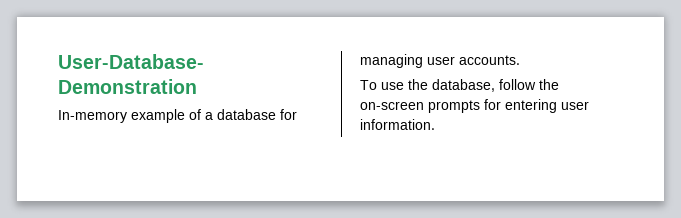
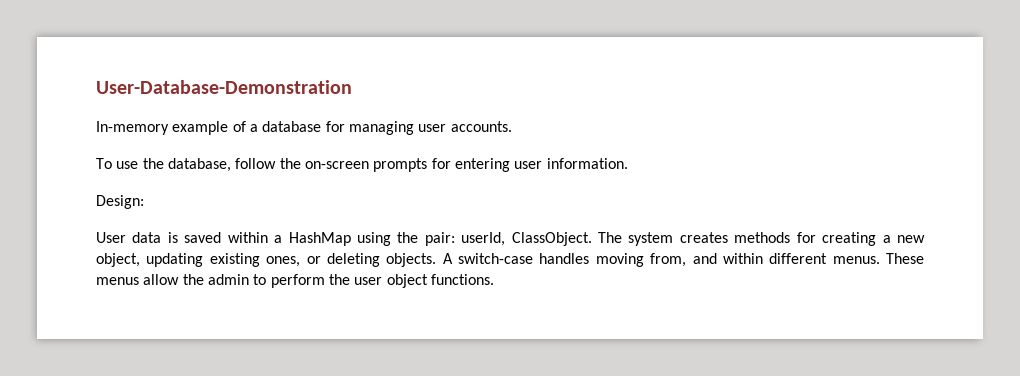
(435, 124) none -> [96,195,144,209] [96,232,926,246] [96,253,924,267] [96,274,494,288] // Design: // User data is saved within a HashMap using the pair: userId, ClassObject. The system creates methods for creating a new object, updating existing ones, or deleting objects. A switch-case handles moving from, and within different menus. These menus allow the admin to perform the user object functions.

